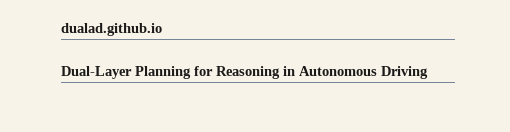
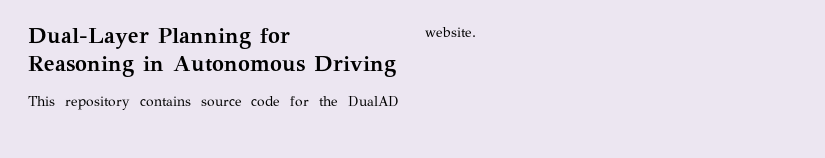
[61,23,162,36] dualad.github.io // -> (28, 38) none
(428, 72) none -> [28,96,399,110] [425,27,476,37] // This repository contains source code for the DualAD website.

